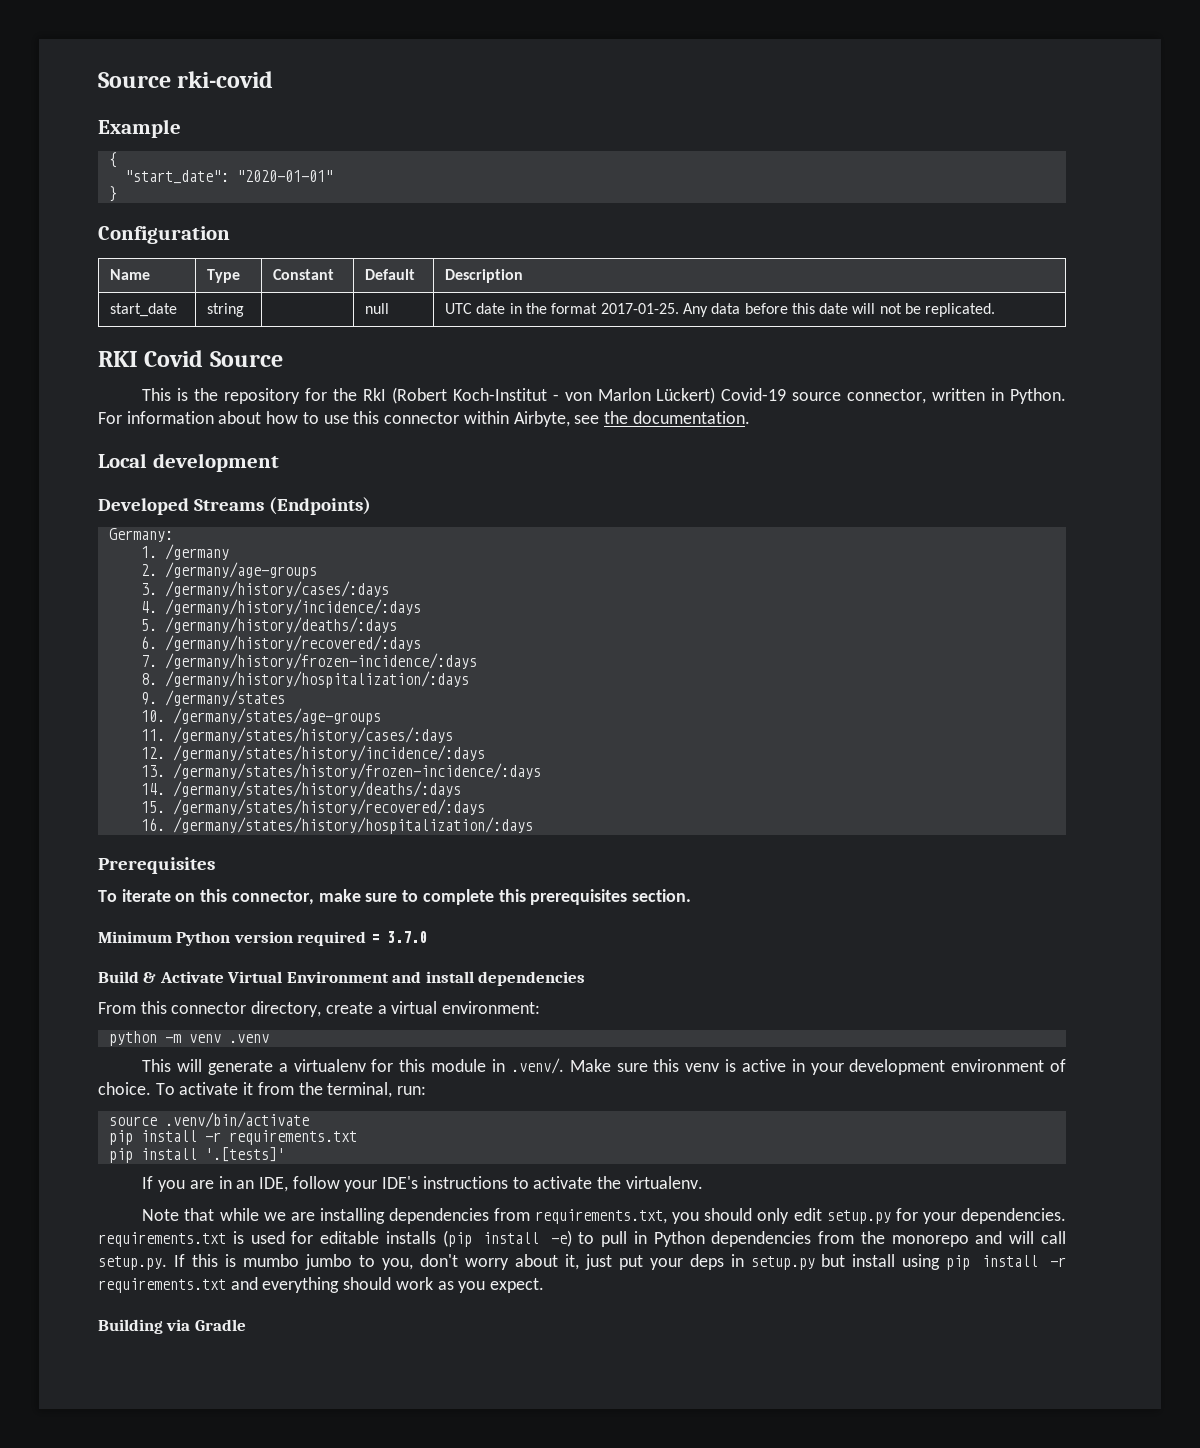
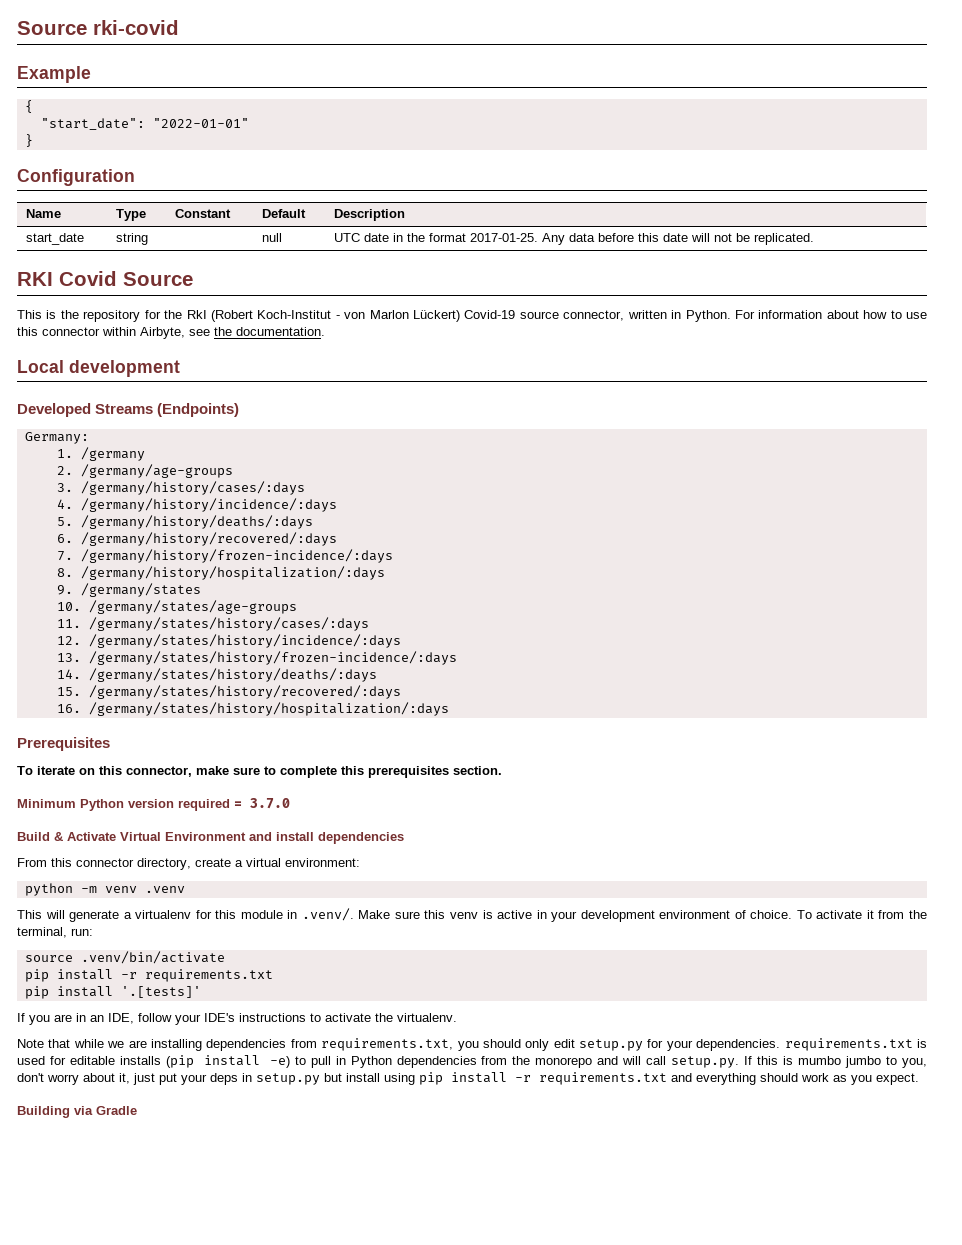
[236,170,333,182] "2020-01-01" -> [152,118,249,128] "2022-01-01"

